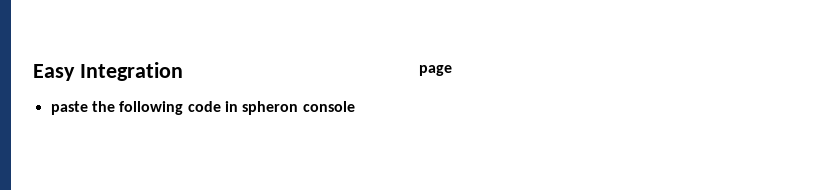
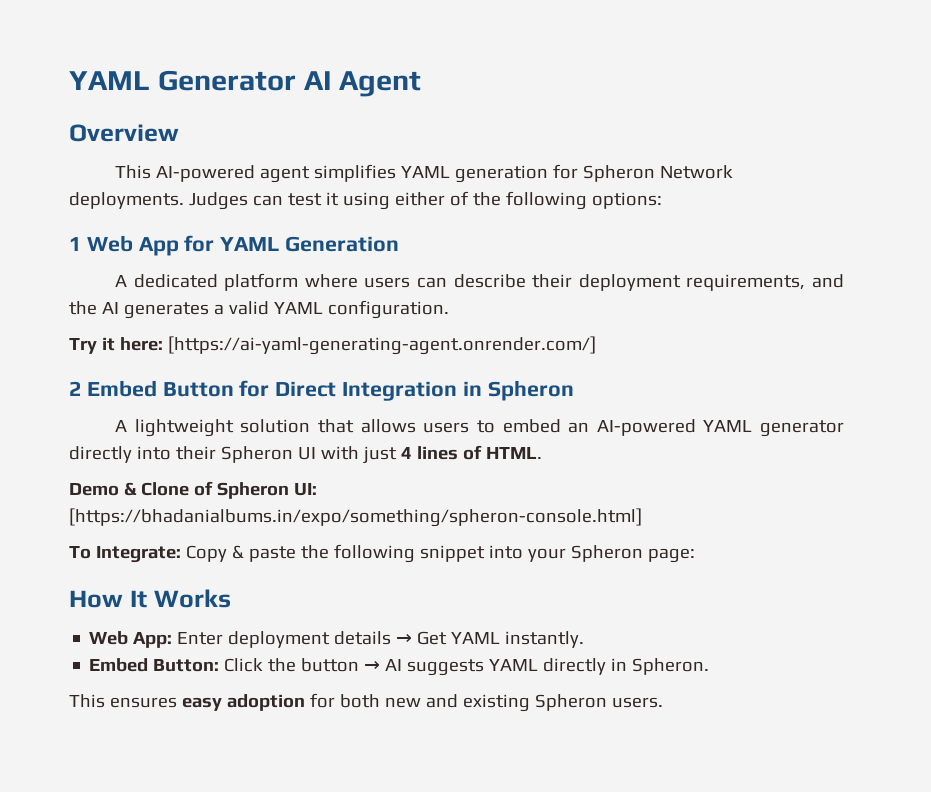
[33,62,183,81] [50,101,355,115] [418,65,452,76] Easy Integration // paste the following code in spheron console page -> [69,70,422,97] [69,124,179,142] [115,164,734,183] [69,191,662,210] [69,235,400,256] [115,273,844,291] [69,300,449,319] [69,336,596,355] [69,380,574,401] [115,419,844,437] [69,445,542,464] [69,481,317,499] [69,508,642,527] [69,544,695,563] [69,589,231,608] [89,631,585,648] [89,658,710,676] [69,693,663,712] YAML Generator AI Agent // Overview // This AI-powered agent simplifies YAML generation for Spheron Network deployments. Judges can test it using either of the following options: // 1 Web App for YAML Generation // A dedicated platform where users can describe their deployment requirements, and the AI generates a valid YAML configuration. // Try it here: [https://ai-yaml-generating-agent.onrender.com/] // 2 Embed Button for Direct Integration in Spheron // A lightweight solution that allows users to embed an AI-powered YAML generator directly into their Spheron UI with just 4 lines of HTML. // Demo & Clone of Spheron UI: [https://bhadanialbums.in/expo/something/spheron-console.html] // To Integrate: Copy & paste the following snippet into your Spheron page: // How It Works // Web App: Enter deployment details → Get YAML instantly. // Embed Button: Click the button → AI suggests YAML directly in Spheron. // This ensures easy adoption for both new and existing Spheron users.

